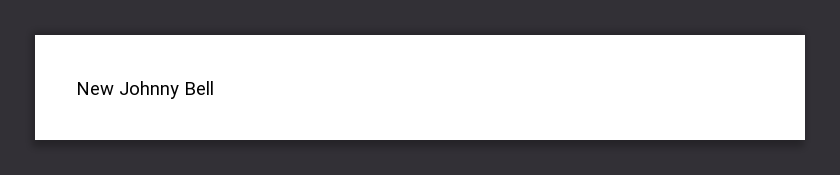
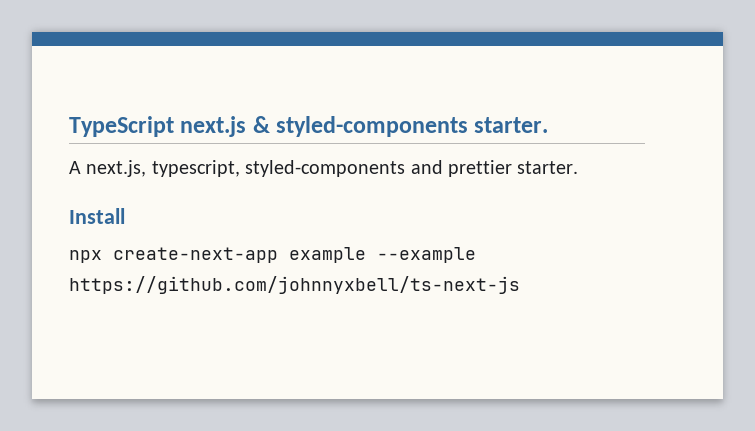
[76,81,214,99] New Johnny Bell -> [69,116,549,137] [69,160,579,177] [69,208,125,224] [69,247,476,263] [69,276,520,294] TypeScript next.js & styled-components starter. // A next.js, typescript, styled-components and prettier starter. // Install // npx create-next-app example --example https://github.com/johnnyxbell/ts-next-js

